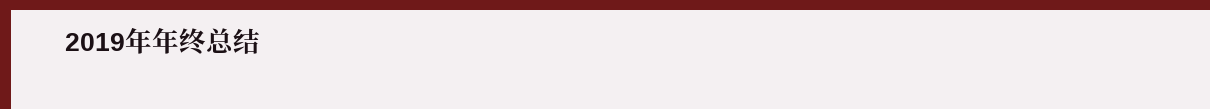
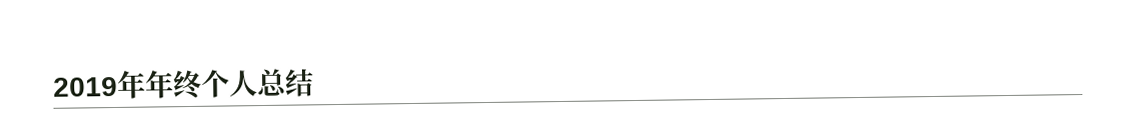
(206, 41) none -> [200,69,258,98] 个人

